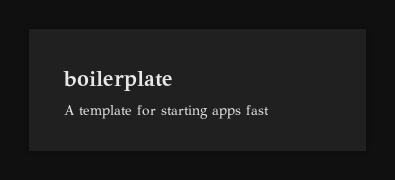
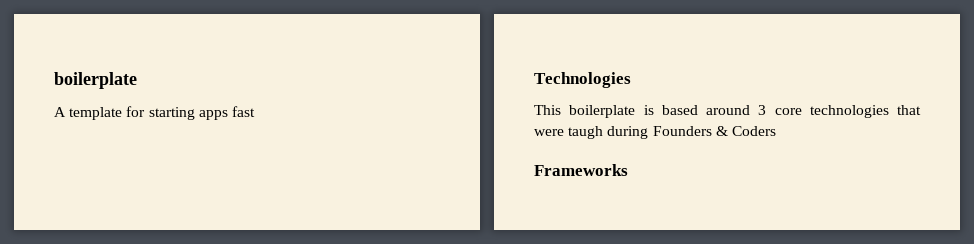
(269, 110) none -> [534,72,631,88] [534,105,921,118] [534,126,776,139] [534,164,628,176] // Technologies // This boilerplate is based around 3 core technologies that were taugh during Founders & Coders // Frameworks

